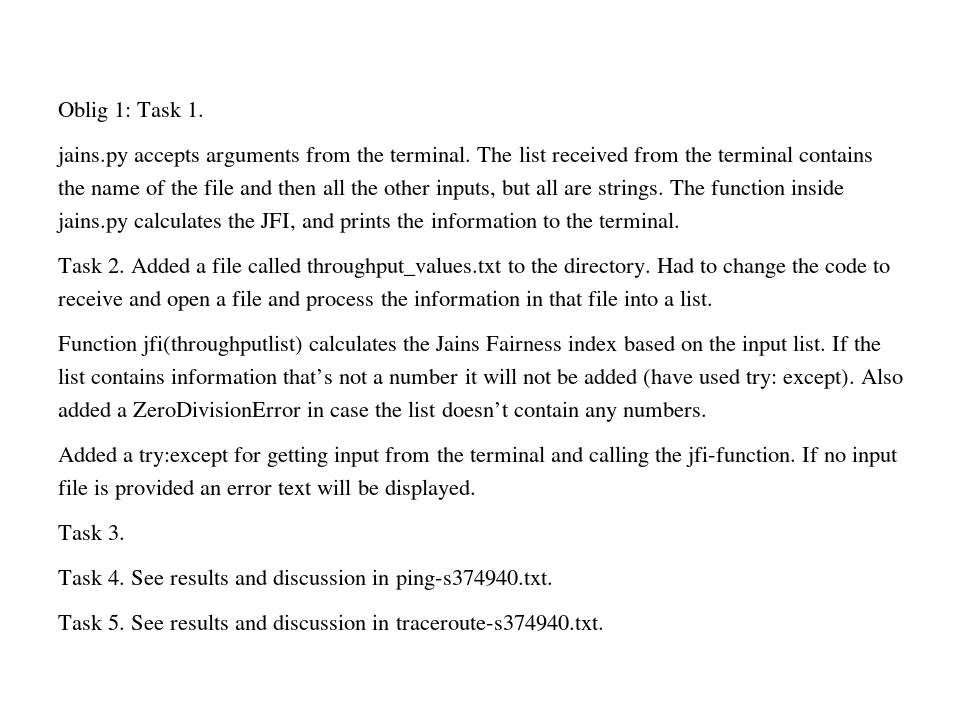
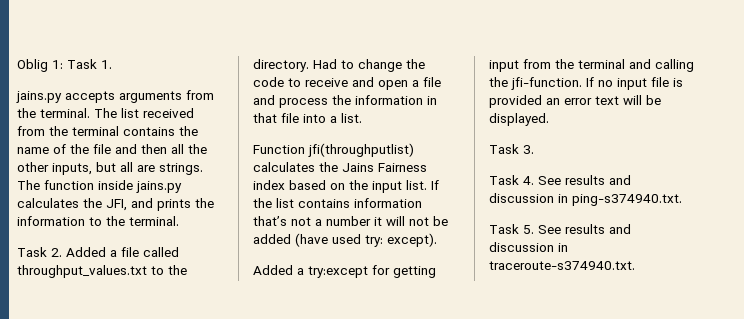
[861,368,904,384] [58,401,707,422] Also added a ZeroDivisionError in case the list doesn’t contain any numbers. -> (437, 240) none

